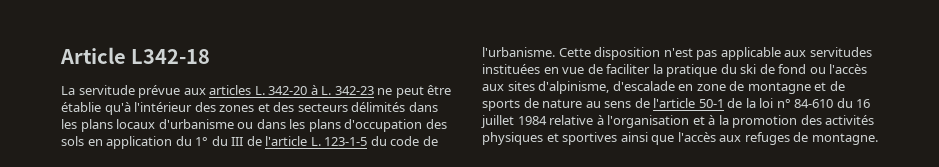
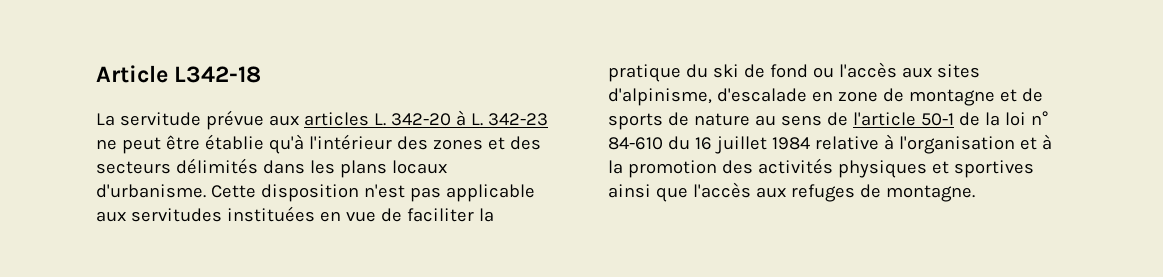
[158,119,447,132] [61,136,438,149] [482,47,555,57] d'urbanisme ou dans les plans d'occupation des sols en application du 1° du III de l'article L. 123-1-5 du code de l'urbanisme. -> [96,184,206,198] d'urbanisme.

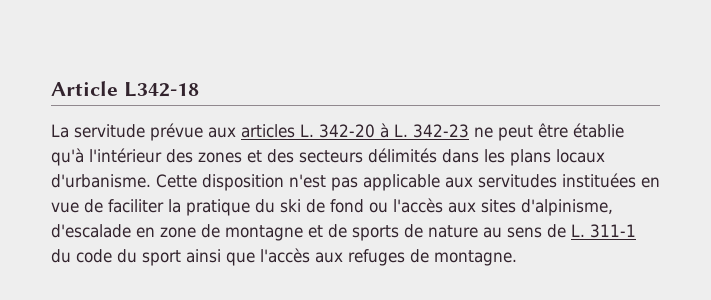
[852,111,1048,126] [608,134,1052,154] [608,158,1034,178] l'article 50-1 de la loi n° 84-610 du 16 juillet 1984 relative à l'organisation et à la promotion des activités physiques et sportives -> [571,224,636,238] [51,249,181,266] L. 311-1 du code du sport

